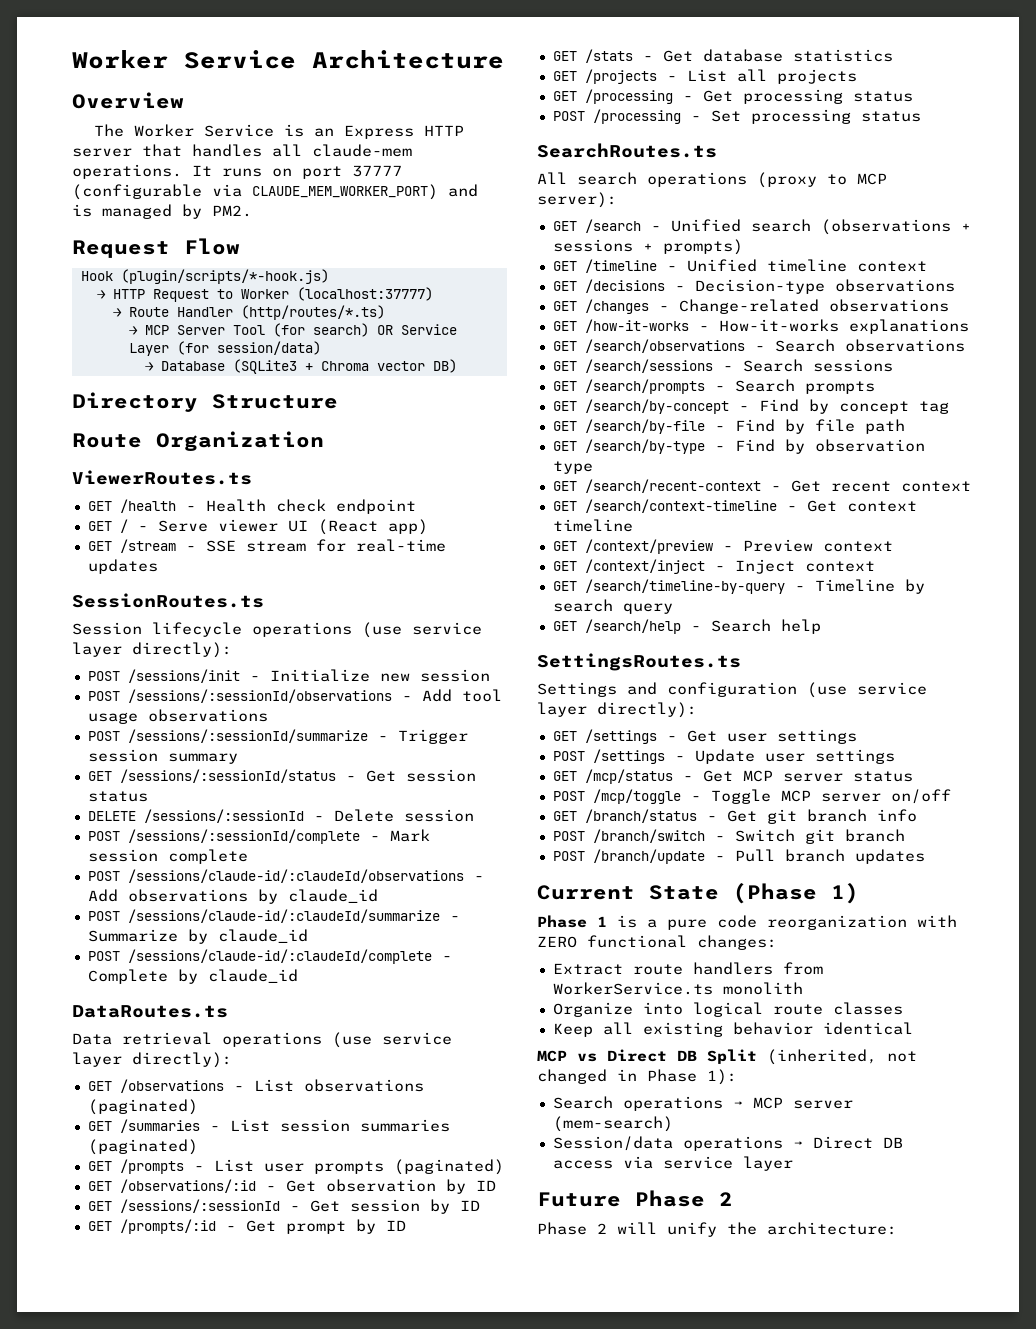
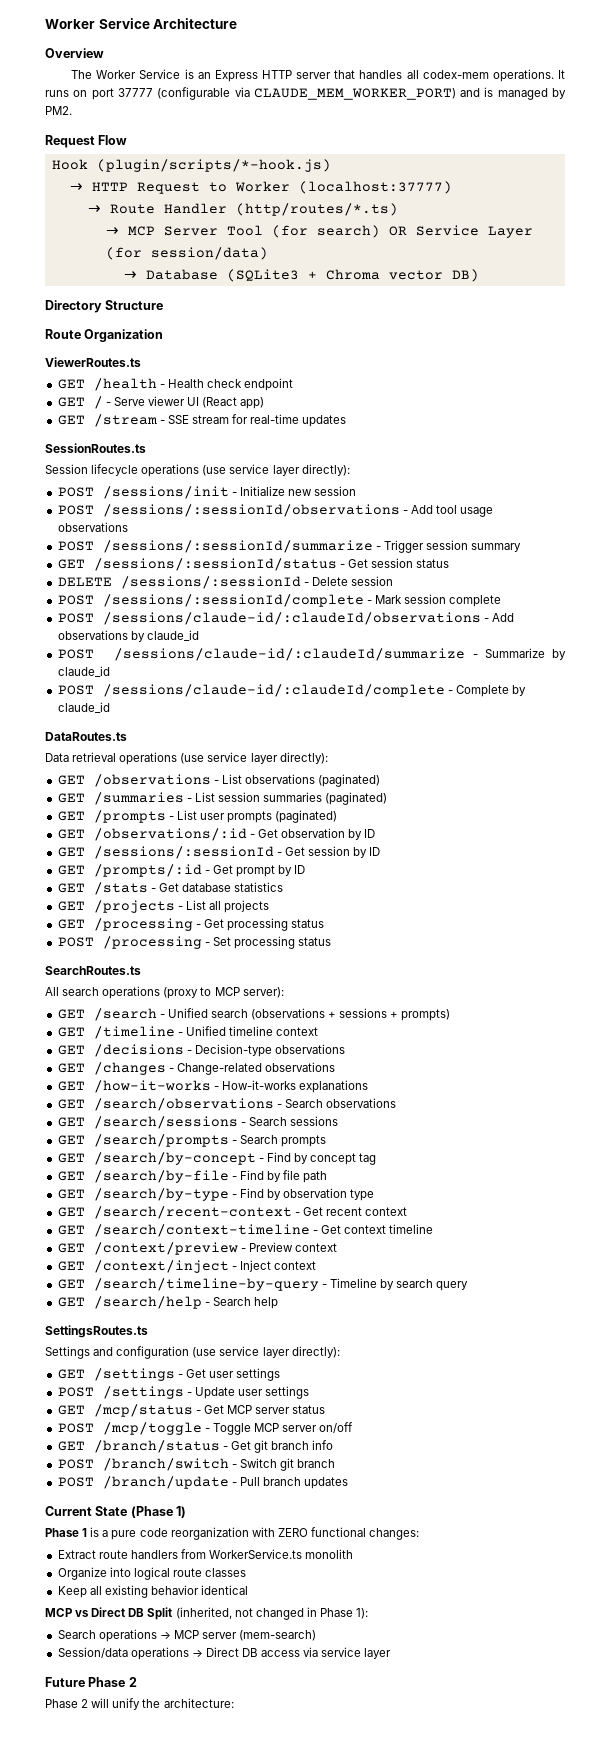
[312,144,412,157] claude-mem -> [422,70,489,79] codex-mem

